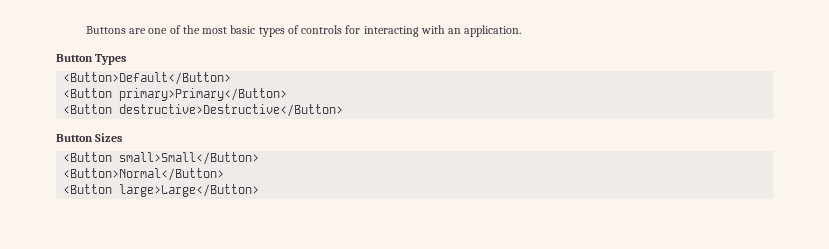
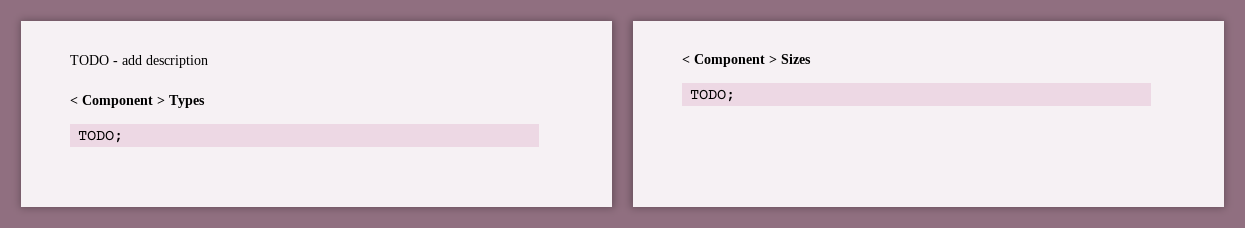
[85,25,522,37] [56,54,127,65] [63,72,232,85] [63,88,288,101] [63,104,344,117] [56,133,123,142] [63,152,260,165] [63,168,225,181] [63,184,260,197] Buttons are one of the most basic types of controls for interacting with an application. // Button Types // <Button>Default</Button> // <Button primary>Primary</Button> // <Button destructive>Destructive</Button> // Button Sizes // <Button small>Small</Button> // <Button>Normal</Button> // <Button large>Large</Button> -> [70,55,208,68] [70,95,205,108] [78,130,124,143] [682,54,811,67] [690,89,736,102] TODO - add description // < Component > Types // TODO; // < Component > Sizes // TODO;

